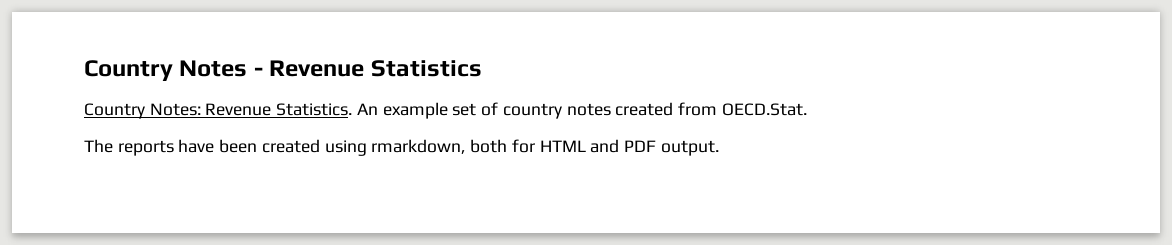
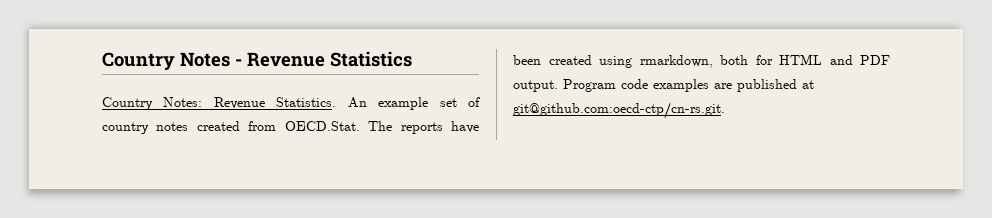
(807, 109) // -> (360, 126) none
(719, 148) none -> [563,79,814,92] [513,102,725,119] Program code examples are published at git@github.com:oecd-ctp/cn-rs.git.

